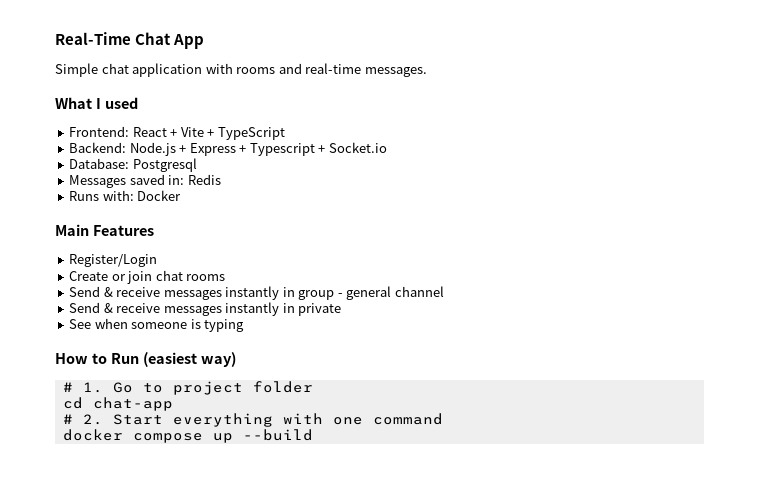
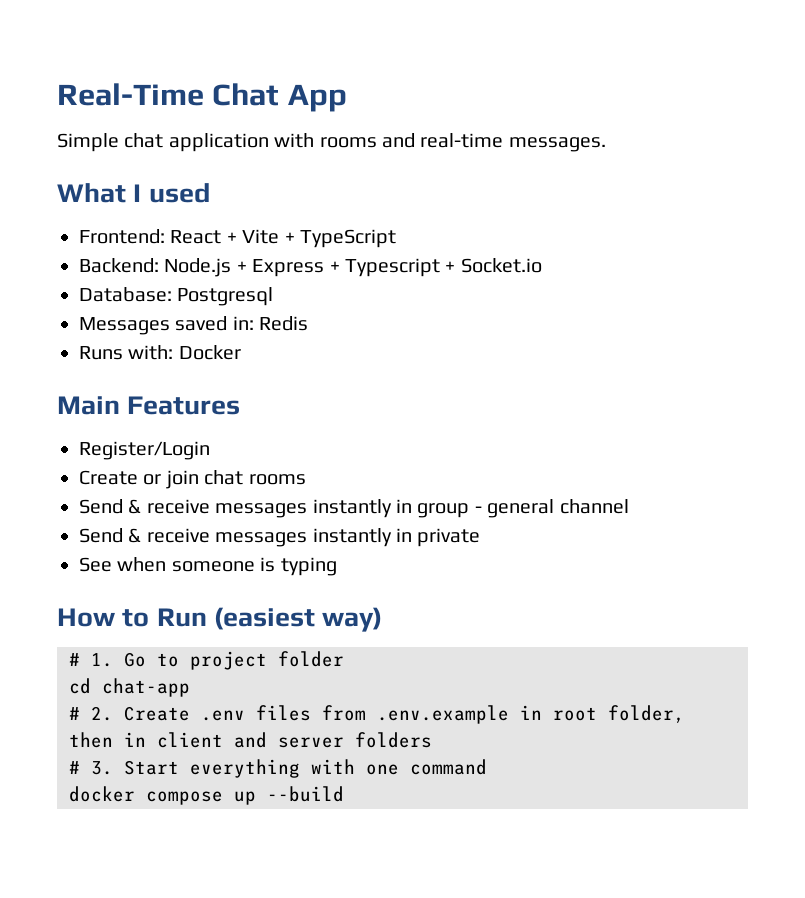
(103, 419) none -> [124,705,685,724] [69,732,432,748] [69,761,113,775] Create .env files from .env.example in root folder, then in client and server folders // # 3.

